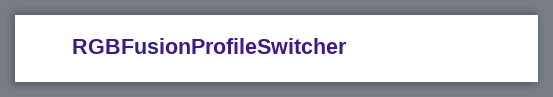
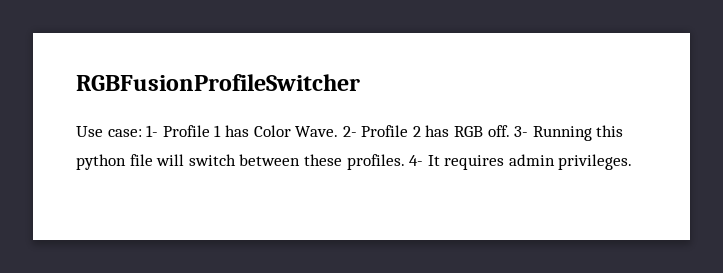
(347, 46) none -> [76,125,624,141] [76,154,633,170] // Use case: 1- Profile 1 has Color Wave. 2- Profile 2 has RGB off. 3- Running this python file will switch between these profiles. 4- It requires admin privileges.

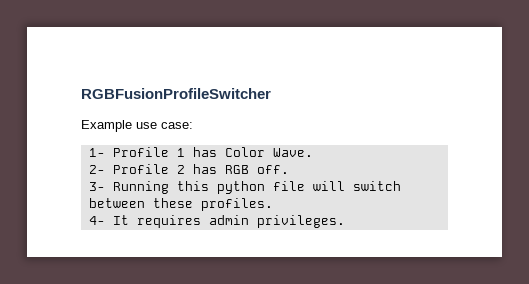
[76,126,103,137] Use -> [81,120,157,132] Example use
(142, 133) none -> (193, 125) //
(339, 131) none -> (313, 152) //
(510, 131) none -> (289, 169) //
(405, 162) none -> (273, 204) //

